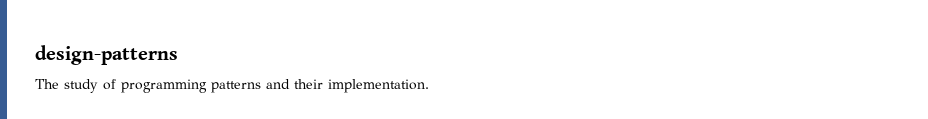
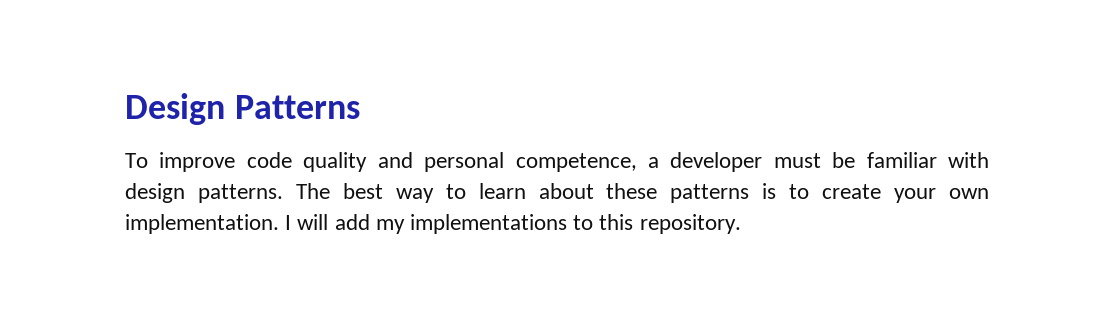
[35,45,178,65] [35,79,429,93] design-patterns // The study of programming patterns and their implementation. -> [125,93,360,125] [125,152,989,172] [125,183,990,203] [125,214,741,234] Design Patterns // To improve code quality and personal competence, a developer must be familiar with design patterns. The best way to learn about these patterns is to create your own implementation. I will add my implementations to this repository.

